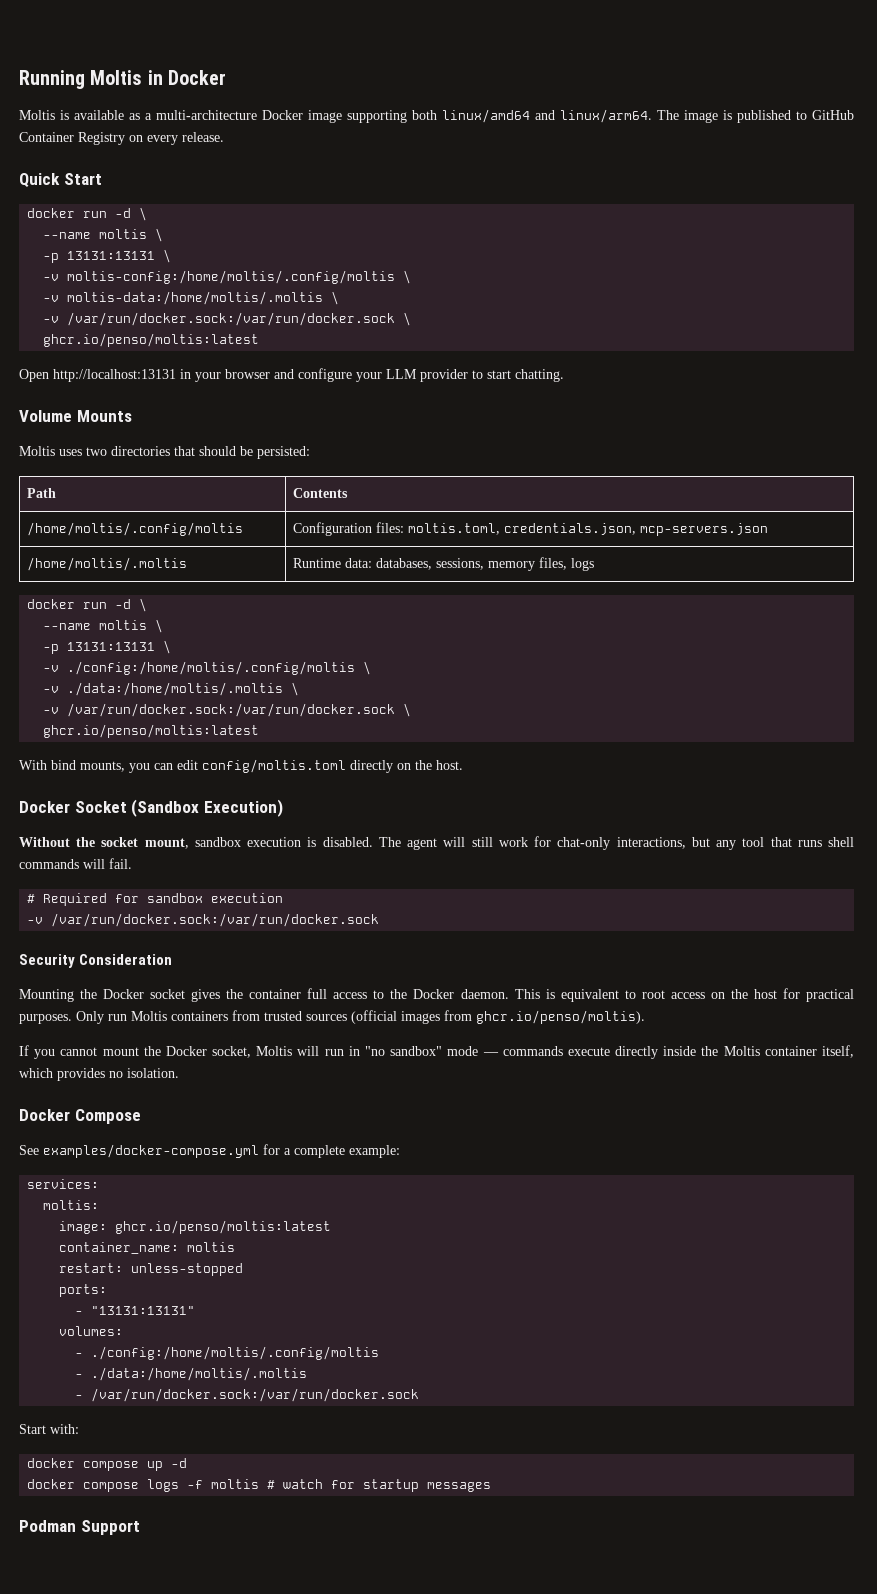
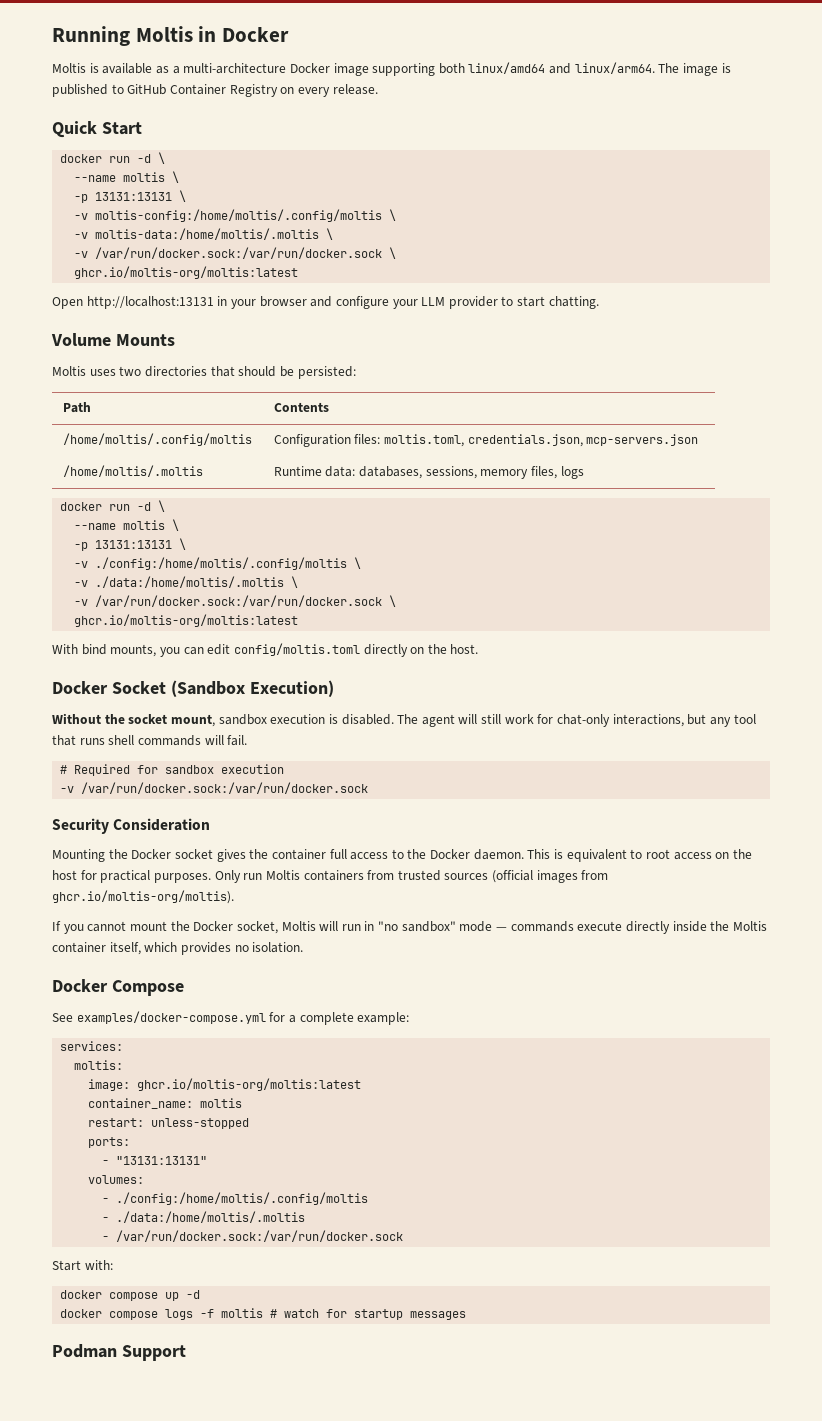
[43,333,260,347] ghcr.io/penso/moltis:latest -> [74,266,299,279] ghcr.io/moltis-org/moltis:latest
[43,724,260,738] ghcr.io/penso/moltis:latest -> [74,614,299,627] ghcr.io/moltis-org/moltis:latest
[476,1010,645,1024] ghcr.io/penso/moltis). -> [52,890,234,904] ghcr.io/moltis-org/moltis).
[115,1220,332,1234] ghcr.io/penso/moltis:latest -> [137,1078,362,1091] ghcr.io/moltis-org/moltis:latest

